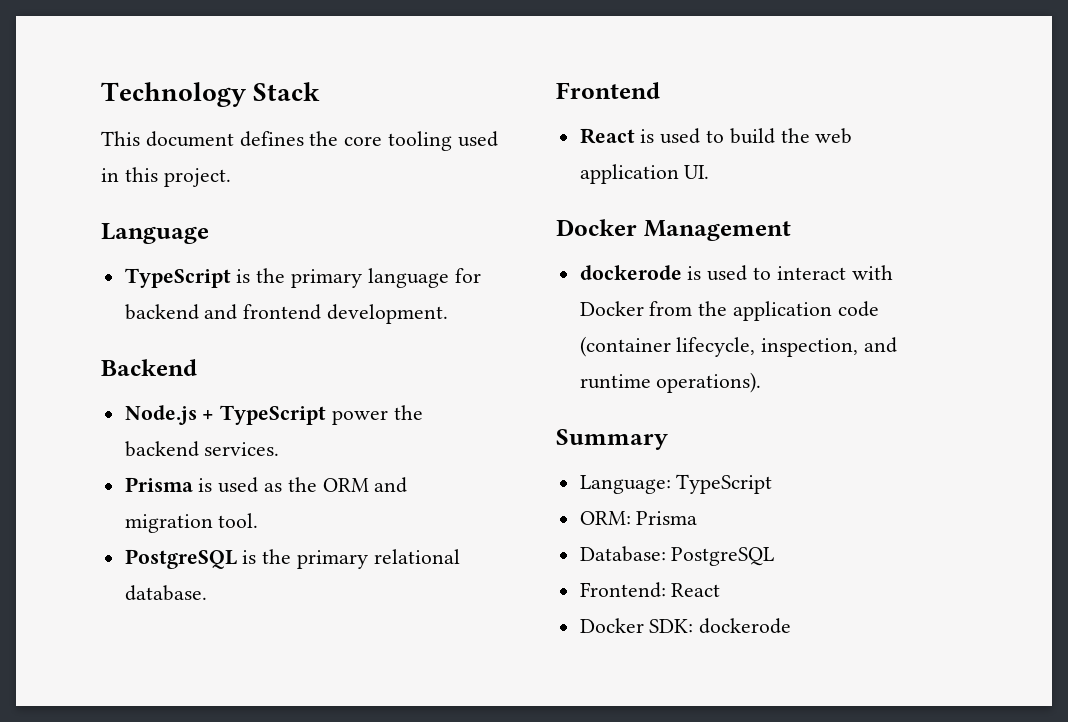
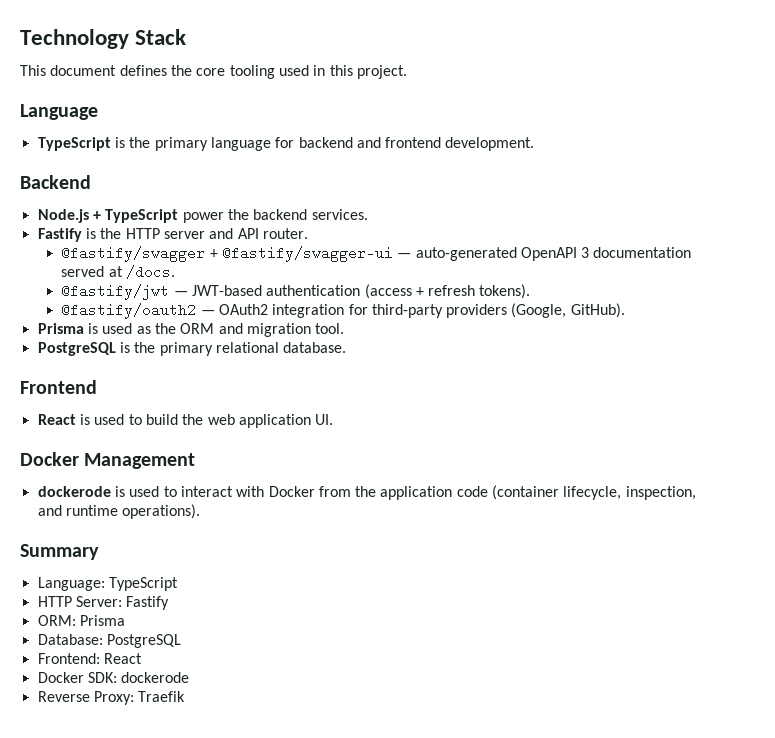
(280, 449) none -> [37,228,308,242] [61,246,692,262] [61,265,175,279] [61,284,531,300] [61,303,625,319] // Fastify is the HTTP server and API router. // @fastify/swagger + @fastify/swagger-ui — auto-generated OpenAPI 3 documentation served at /docs. // @fastify/jwt — JWT-based authentication (access + refresh tokens). // @fastify/oauth2 — OAuth2 integration for third-party providers (Google, GitHub).
(773, 484) none -> [37,596,170,610] // HTTP Server: Fastify
(792, 626) none -> [37,691,186,705] // Reverse Proxy: Traefik

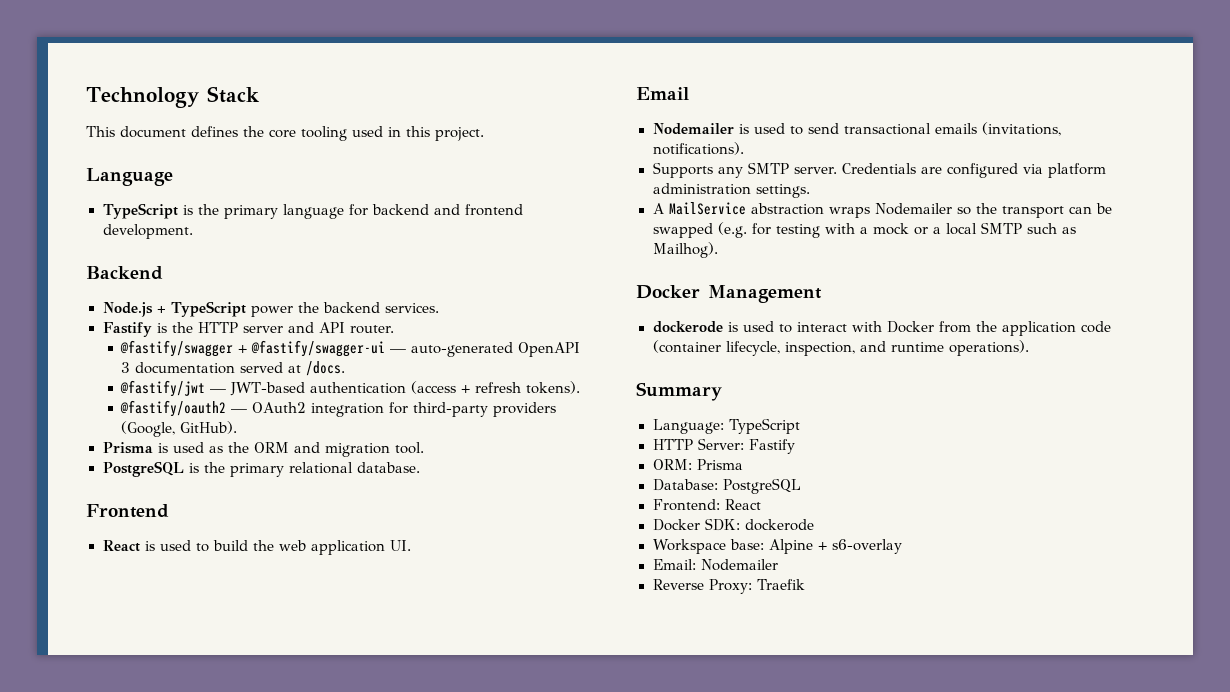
(334, 419) none -> [636,87,689,100] [652,122,1061,136] [652,142,744,155] [652,162,1107,178] [652,183,810,198] [652,202,1112,218] [652,222,1076,238] [652,242,718,258] // Email // Nodemailer is used to send transactional emails (invitations, notifications). // Supports any SMTP server. Credentials are configured via platform administration settings. // A MailService abstraction wraps Nodemailer so the transport can be swapped (e.g. for testing with a mock or a local SMTP such as Mailhog).
(190, 677) none -> [652,539,903,554] [652,559,778,571] // Workspace base: Alpine + s6-overlay // Email: Nodemailer

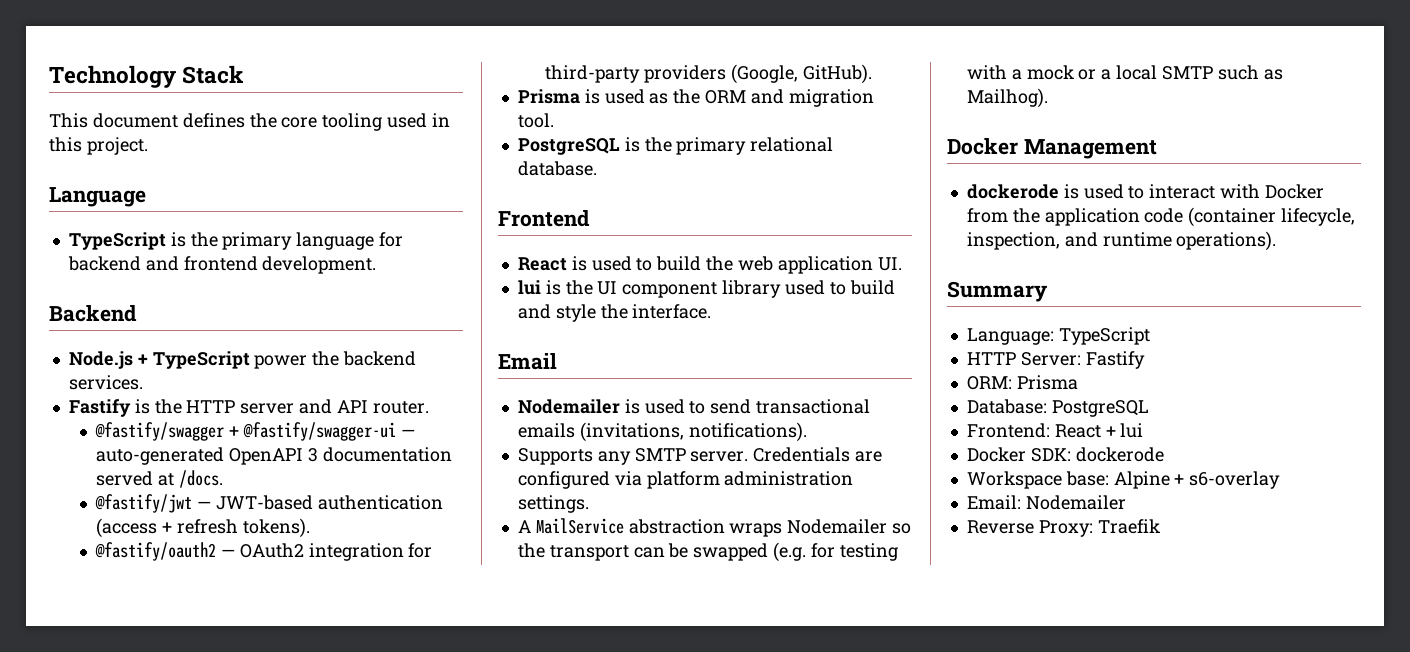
(411, 545) none -> [517,280,895,298] [517,304,712,322] // lui is the UI component library used to build and style the interface.
(761, 504) none -> [1105,423,1144,438] + lui

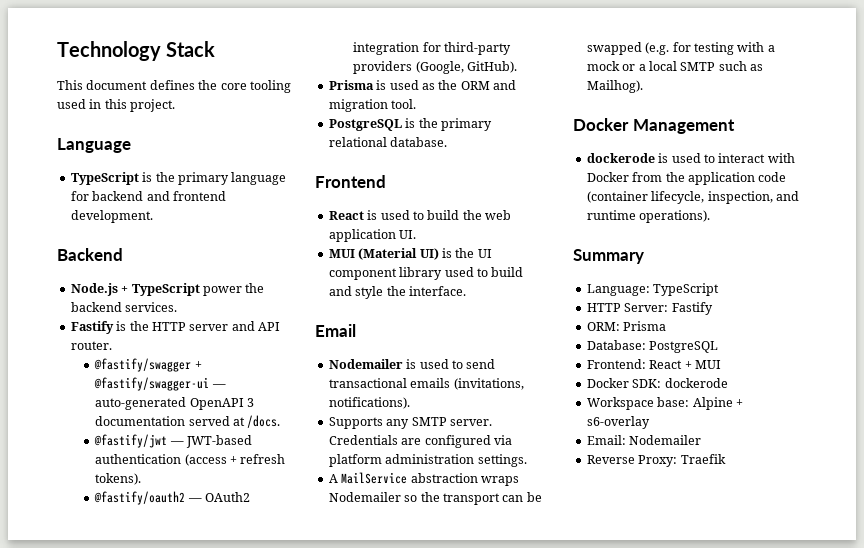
[517,280,541,295] lui -> [328,248,439,260] MUI (Material UI)
[1120,423,1144,438] lui -> [694,360,721,369] MUI

